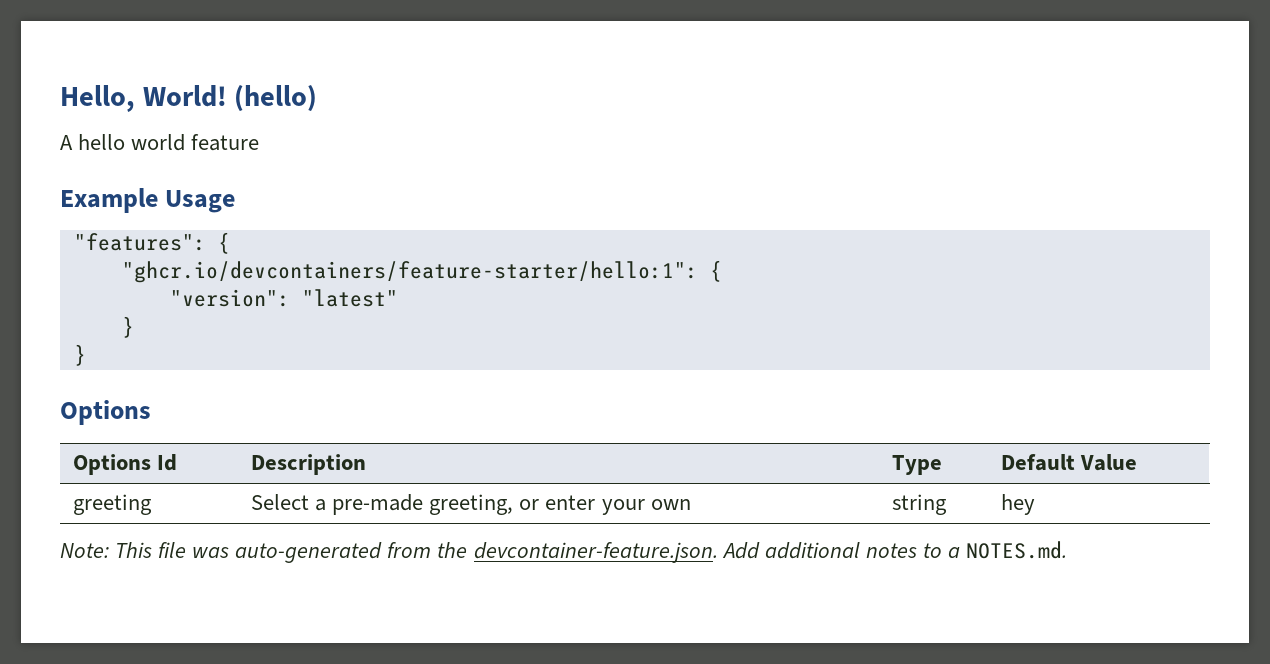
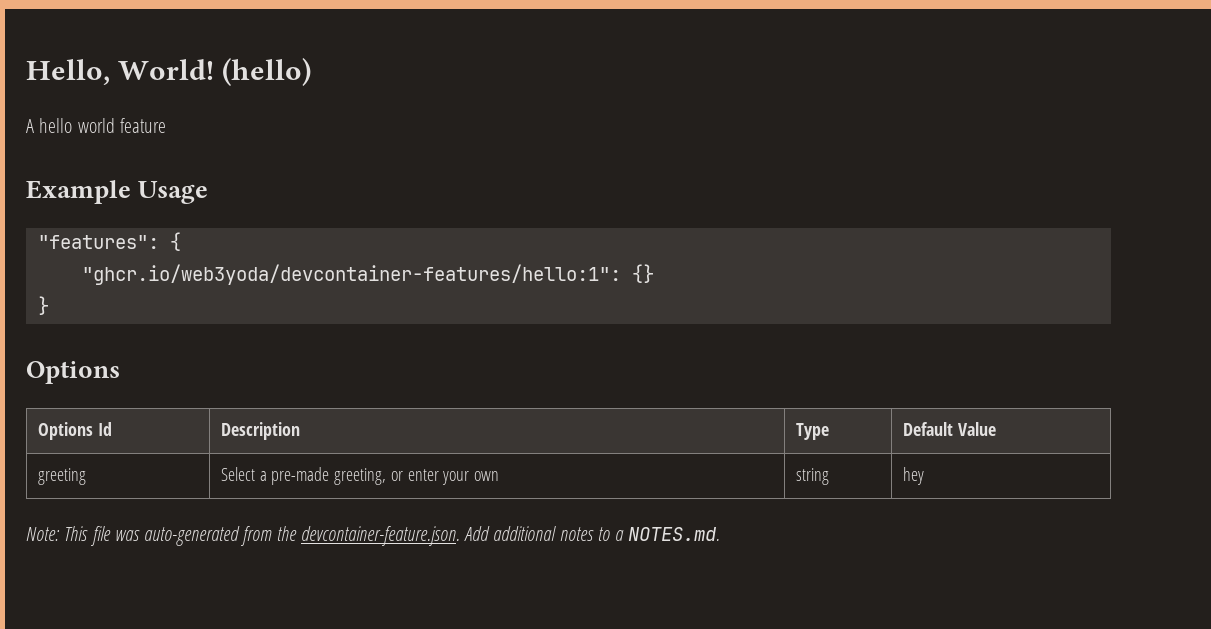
[121,260,722,283] [169,289,398,307] [121,316,134,338] "ghcr.io/devcontainers/feature-starter/hello:1": { // "version": "latest" // } -> [81,264,654,285] "ghcr.io/web3yoda/devcontainer-features/hello:1": {}

